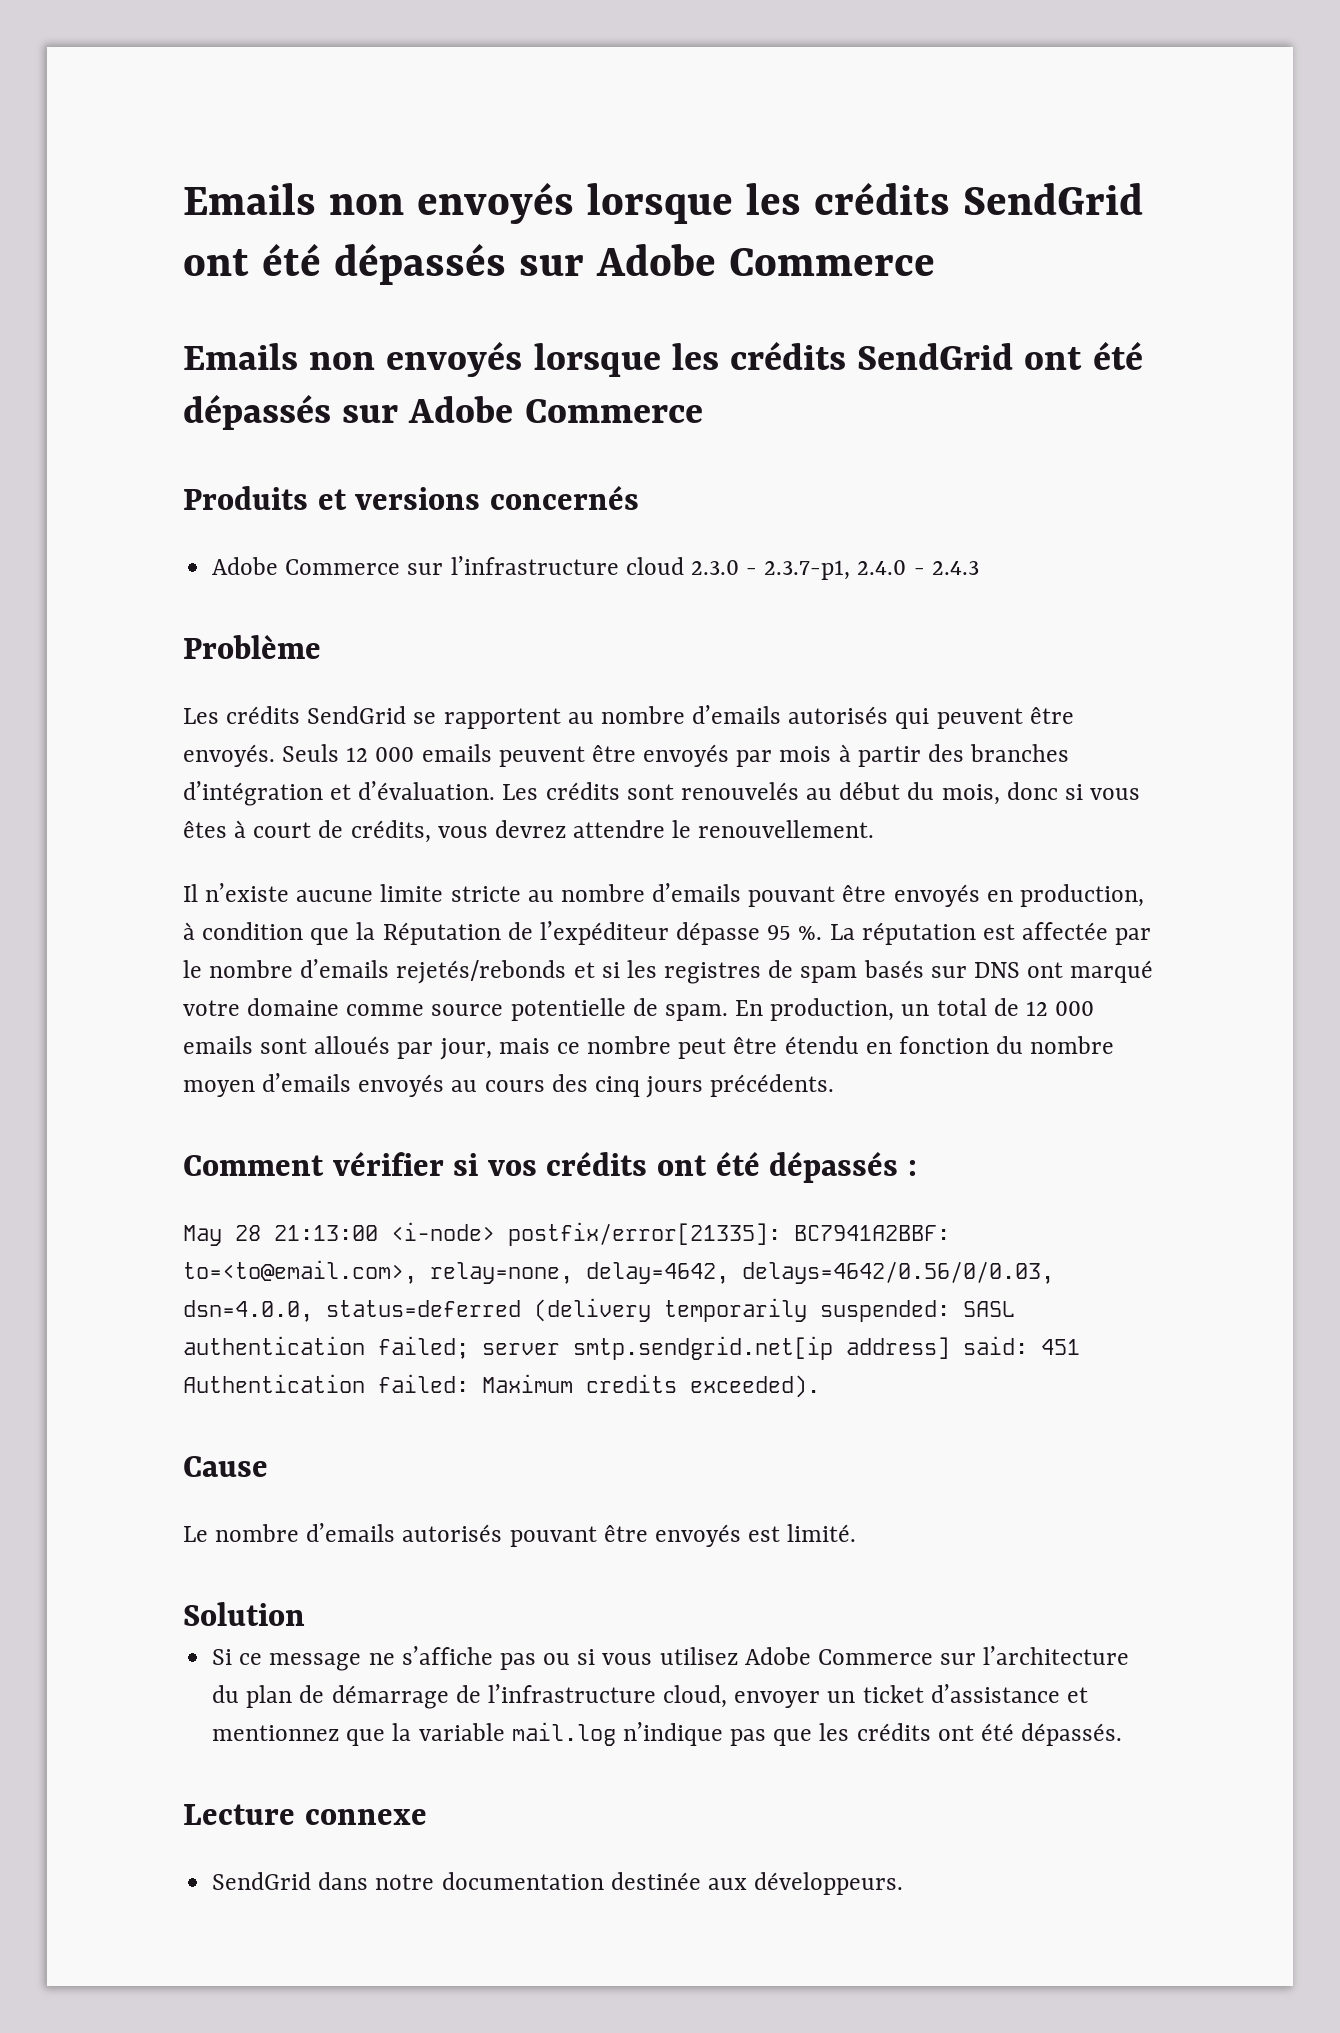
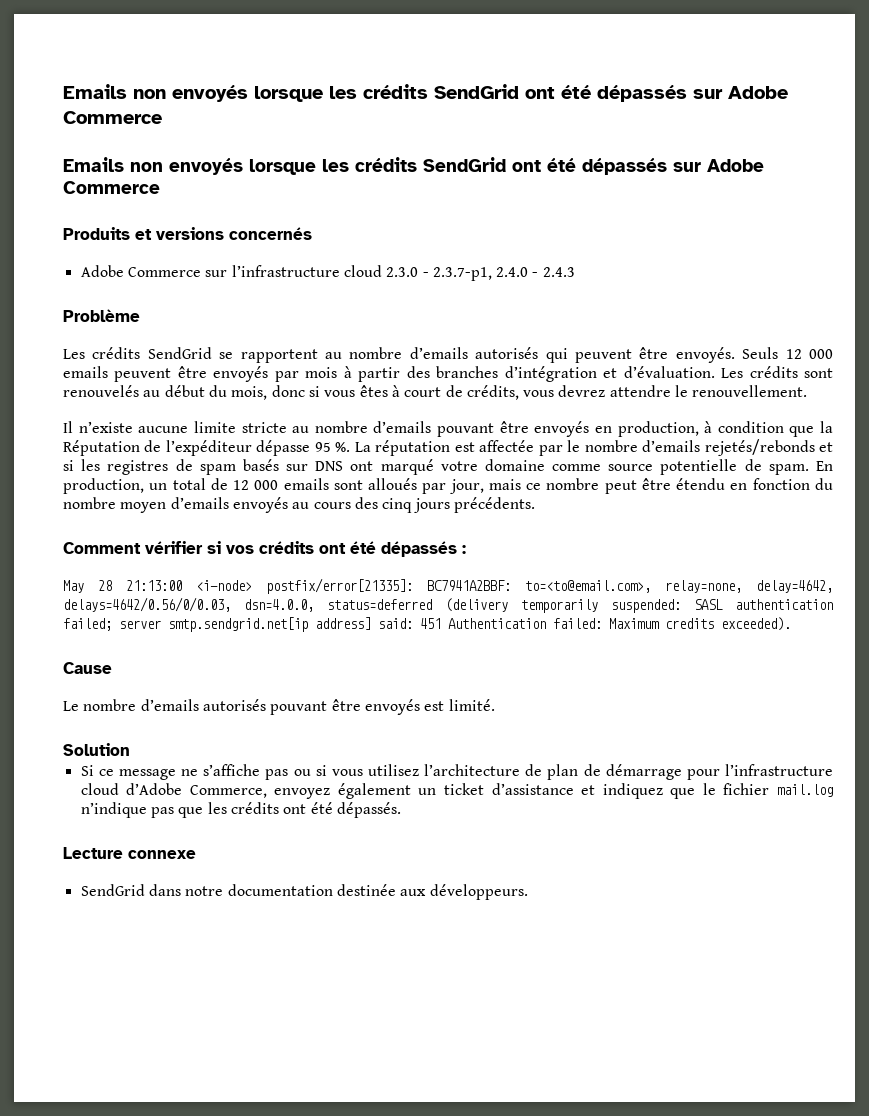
[744,1646,1130,1665] [212,1684,1088,1709] [212,1723,505,1746] Adobe Commerce sur l’architecture du plan de démarrage de l’infrastructure cloud, envoyer un ticket d’assistance et mentionnez que la variable -> [424,764,833,780] [80,783,770,799] l’architecture de plan de démarrage pour l’infrastructure cloud d’Adobe Commerce, envoyez également un ticket d’assistance et indiquez que le fichier

